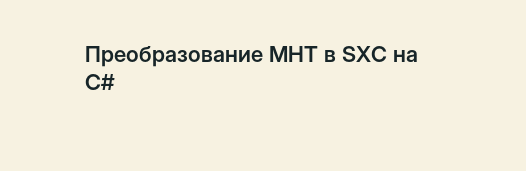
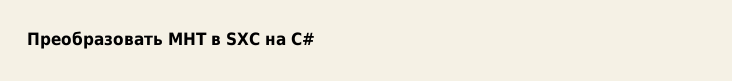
[85,46,263,67] Преобразование -> [27,31,163,49] Преобразовать

